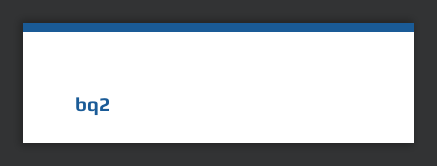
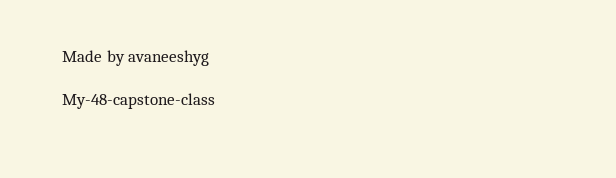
[75,97,110,116] bq2 -> [62,50,210,66] [62,93,215,109] Made by avaneeshyg // My-48-capstone-class

